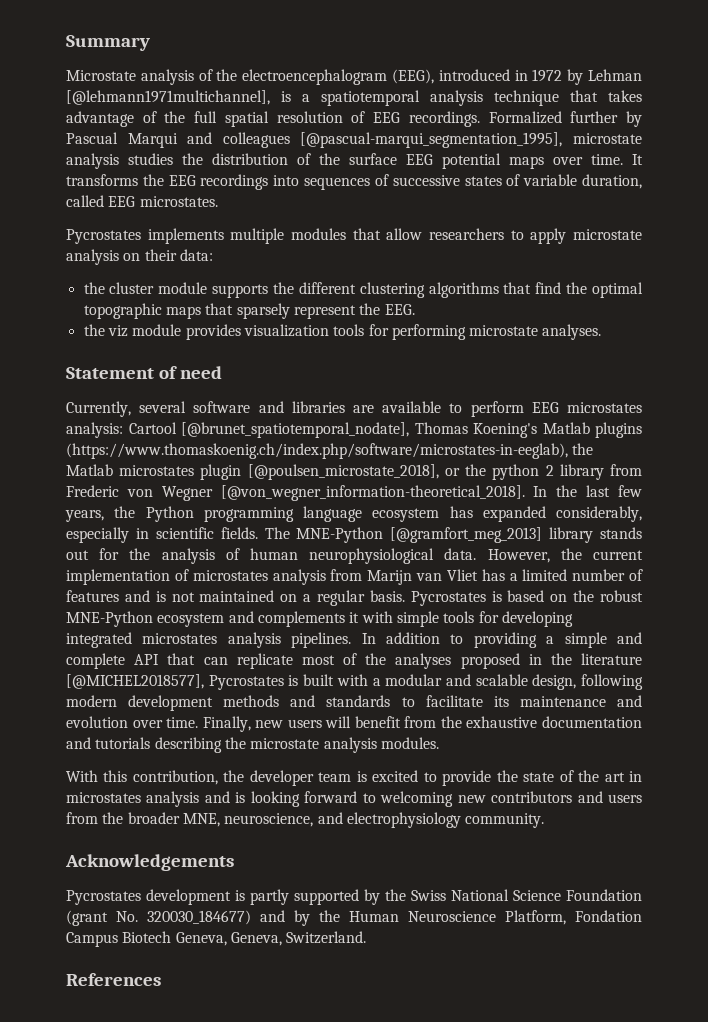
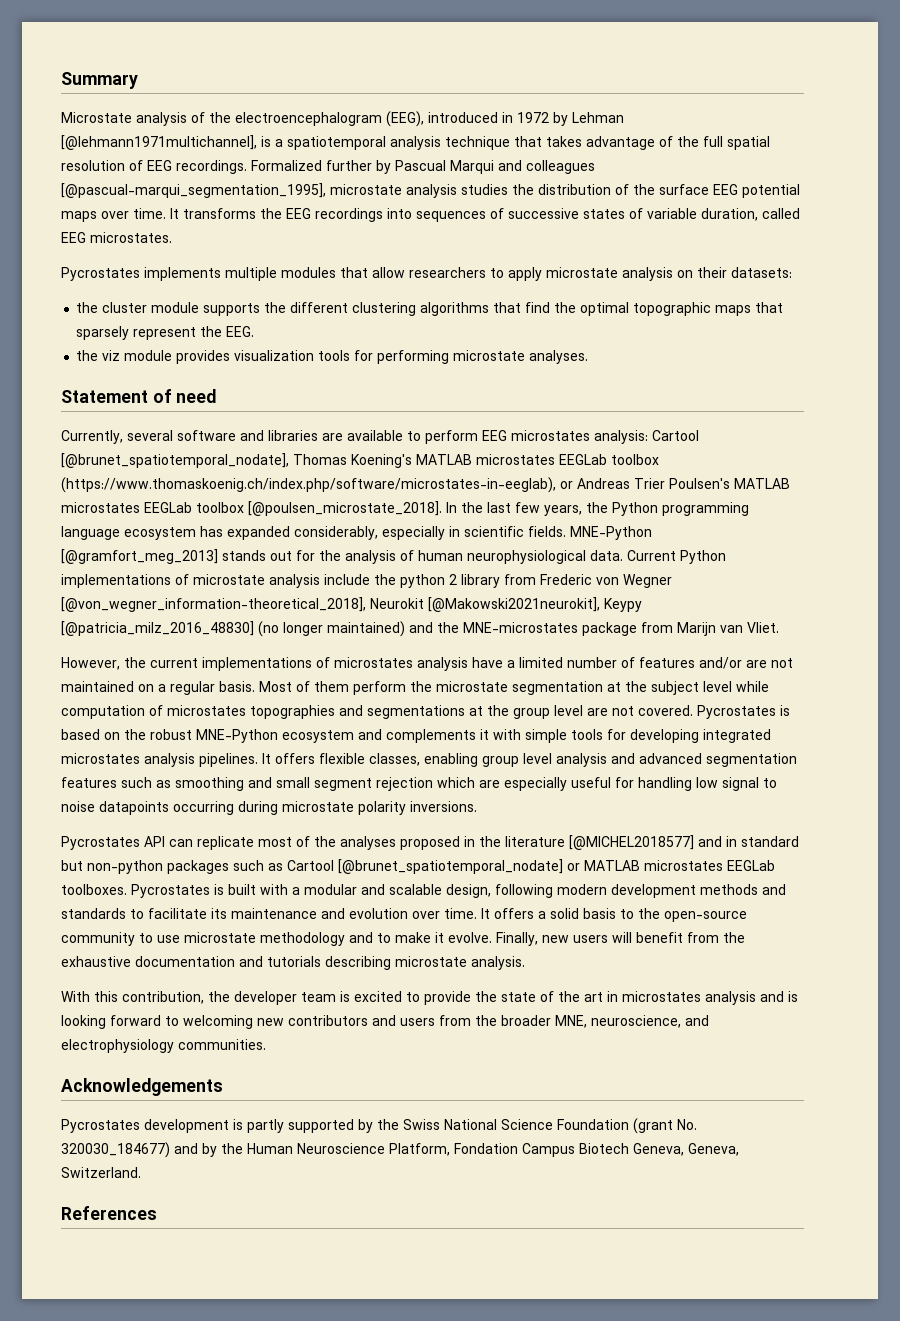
[179,249,213,261] data: -> [731,267,792,278] datasets:
[542,422,642,438] [66,443,594,459] [66,464,642,480] [66,485,525,501] Matlab plugins (https://www.thomaskoenig.ch/index.php/software/microstates-in-eeglab), the Matlab microstates plugin [@poulsen_microstate_2018], or the python 2 library from Frederic von Wegner [@von_wegner_information-theoretical_2018]. -> [416,454,659,465] [61,477,790,493] [61,501,442,516] MATLAB microstates EEGLab toolbox (https://www.thomaskoenig.ch/index.php/software/microstates-in-eeglab), or Andreas Trier Poulsen's MATLAB microstates EEGLab toolbox [@poulsen_microstate_2018].
[264,527,290,539] The -> (566, 531) none
[549,527,594,543] library -> (218, 556) none
(477, 554) none -> [627,550,726,564] [61,574,672,588] [61,597,642,612] [61,621,779,637] Current Python implementations of microstate analysis include the python 2 library from Frederic von Wegner [@von_wegner_information-theoretical_2018], Neurokit [@Makowski2021neurokit], Keypy [@patricia_milz_2016_48830] (no longer maintained) and the MNE-microstates package from Marijn van Vliet. //
[66,569,170,585] implementation -> [202,657,312,671] implementations
[330,569,505,585] from Marijn van Vliet has -> [472,657,503,668] have
[124,590,166,602] and is -> [699,657,767,669] and/or are
(405, 596) none -> [259,681,769,695] [61,705,693,719] Most of them perform the microstate segmentation at the subject level while computation of microstates topographies and segmentations at the group level are not covered.
[361,632,643,648] [66,653,196,669] In addition to providing a simple and complete API that -> [262,753,797,767] [61,777,777,791] [61,801,477,815] [61,836,165,850] It offers flexible classes, enabling group level analysis and advanced segmentation features such as smoothing and small segment rejection which are especially useful for handling low signal to noise datapoints occurring during microstate polarity inversions. // Pycrostates API
[66,674,204,689] [@MICHEL2018577], -> [569,835,799,850] [61,859,775,874] [61,884,127,895] [@MICHEL2018577] and in standard but non-python packages such as Cartool [@brunet_spatiotemporal_nodate] or MATLAB microstates EEGLab toolboxes.
(199, 722) none -> [481,908,747,922] [61,932,492,946] It offers a solid basis to the open-source community to use microstate methodology and to make it evolve.
[224,737,439,753] the microstate analysis modules. -> [395,956,525,970] microstate analysis.
[465,813,545,828] community. -> [178,1039,266,1050] communities.

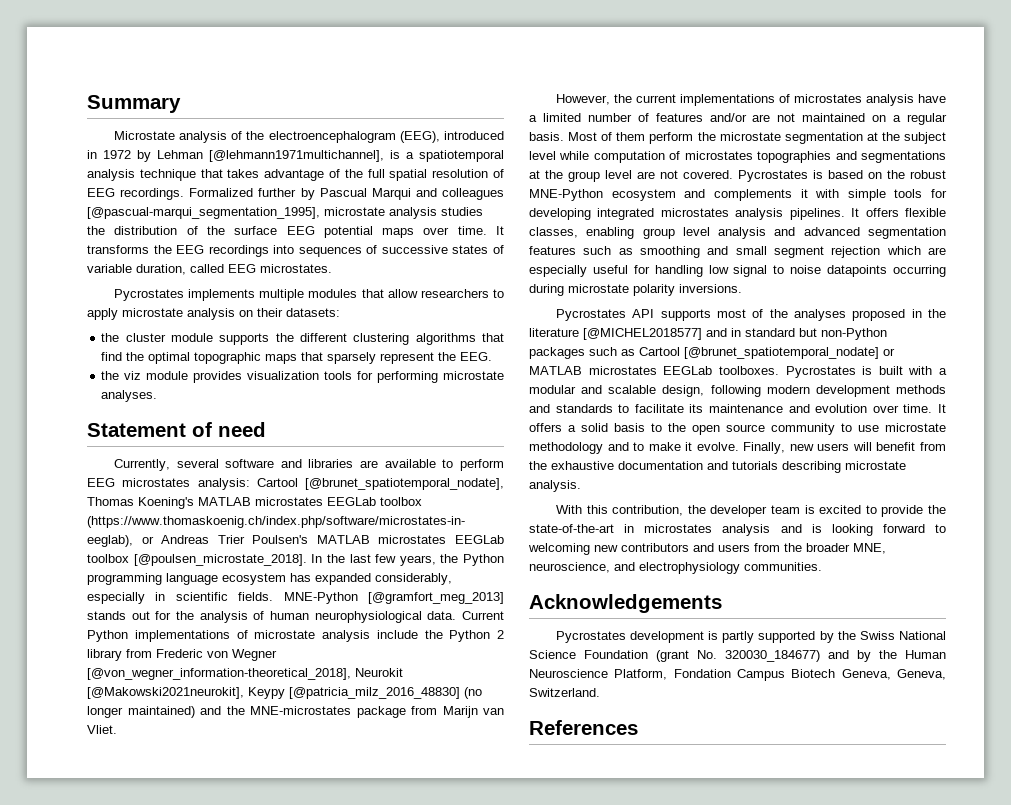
[400,574,445,588] python -> [449,630,491,642] Python
[169,836,254,850] can replicate -> [660,309,711,321] supports
[87,860,163,874] non-python -> [821,328,887,340] non-Python
[664,911,747,922] open-source -> [692,424,765,435] open source
[501,991,603,1002] state of the art -> [529,524,614,533] state-of-the-art

